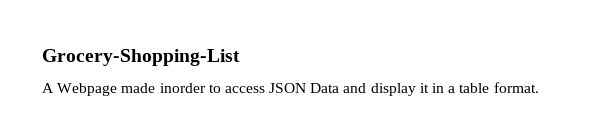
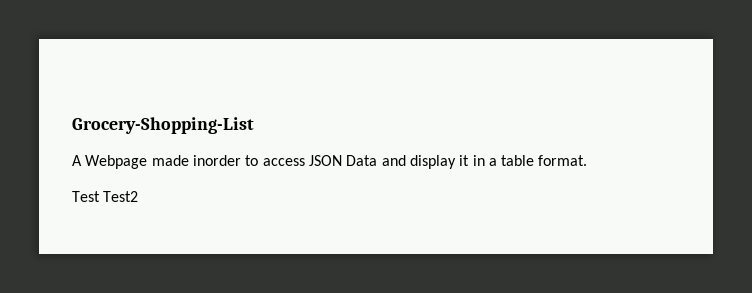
(539, 87) none -> [72,191,139,202] // Test Test2

